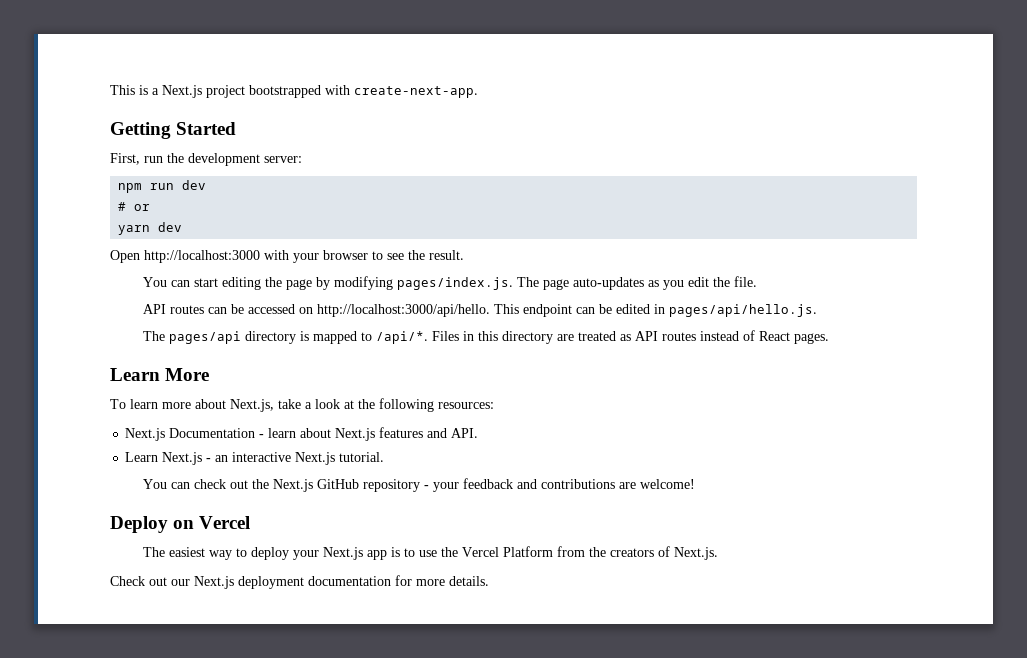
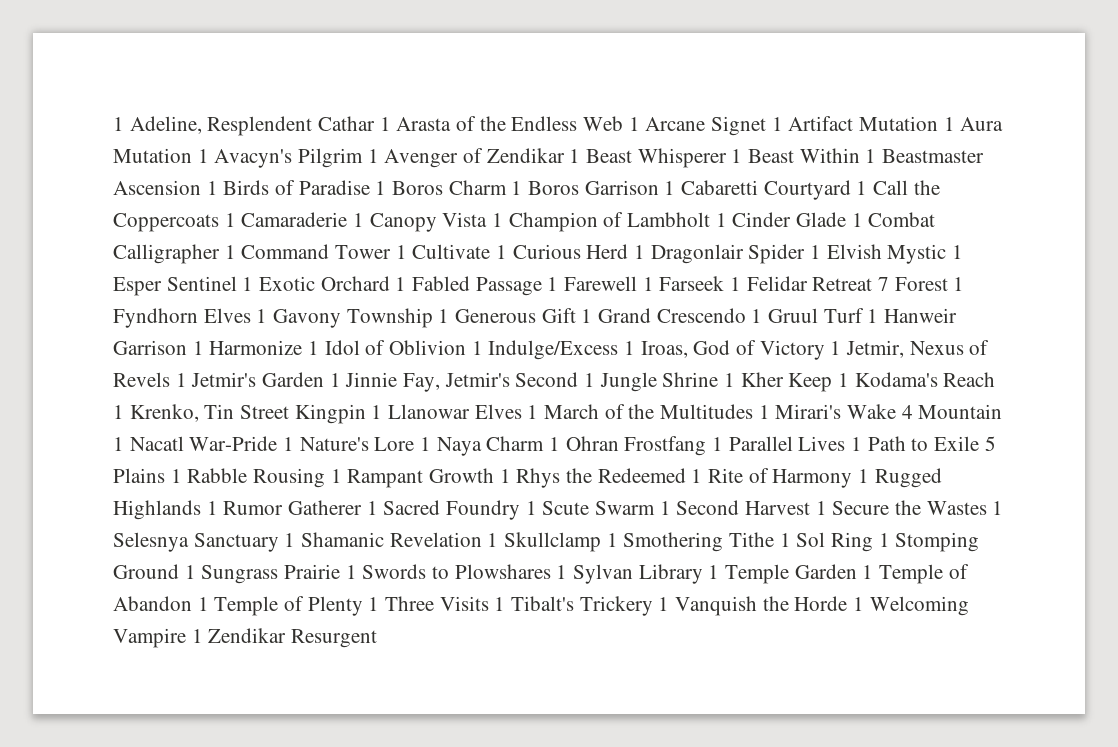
[110,85,478,98] [110,122,237,139] [110,153,302,166] [118,180,207,193] [118,202,151,211] [118,222,183,235] [110,250,464,263] [143,276,758,290] [143,304,818,317] [143,330,830,344] [110,368,210,381] [110,398,494,412] [125,427,479,441] [125,452,385,465] [143,478,696,492] [110,516,251,533] [143,546,719,560] [110,575,489,589] This is a Next.js project bootstrapped with create-next-app. // Getting Started // First, run the development server: // npm run dev // # or // yarn dev // Open http://localhost:3000 with your browser to see the result. // You can start editing the page by modifying pages/index.js. The page auto-updates as you edit the file. // API routes can be accessed on http://localhost:3000/api/hello. This endpoint can be edited in pages/api/hello.js. // The pages/api directory is mapped to /api/*. Files in this directory are treated as API routes instead of React pages. // Learn More // To learn more about Next.js, take a look at the following resources: // Next.js Documentation - learn about Next.js features and API. // Learn Next.js - an interactive Next.js tutorial. // You can check out the Next.js GitHub repository - your feedback and contributions are welcome! // Deploy on Vercel // The easiest way to deploy your Next.js app is to use the Vercel Platform from the creators of Next.js. // Check out our Next.js deployment documentation for more details. -> [113,116,1004,136] [113,148,985,168] [113,180,940,200] [113,212,936,232] [113,244,964,264] [113,276,965,296] [113,308,958,328] [113,340,990,360] [113,372,996,392] [113,404,1003,424] [113,436,996,456] [113,468,942,488] [113,500,1004,520] [113,532,980,552] [113,564,969,584] [113,596,969,616] [113,628,378,648] 1 Adeline, Resplendent Cathar 1 Arasta of the Endless Web 1 Arcane Signet 1 Artifact Mutation 1 Aura Mutation 1 Avacyn's Pilgrim 1 Avenger of Zendikar 1 Beast Whisperer 1 Beast Within 1 Beastmaster Ascension 1 Birds of Paradise 1 Boros Charm 1 Boros Garrison 1 Cabaretti Courtyard 1 Call the Coppercoats 1 Camaraderie 1 Canopy Vista 1 Champion of Lambholt 1 Cinder Glade 1 Combat Calligrapher 1 Command Tower 1 Cultivate 1 Curious Herd 1 Dragonlair Spider 1 Elvish Mystic 1 Esper Sentinel 1 Exotic Orchard 1 Fabled Passage 1 Farewell 1 Farseek 1 Felidar Retreat 7 Forest 1 Fyndhorn Elves 1 Gavony Township 1 Generous Gift 1 Grand Crescendo 1 Gruul Turf 1 Hanweir Garrison 1 Harmonize 1 Idol of Oblivion 1 Indulge/Excess 1 Iroas, God of Victory 1 Jetmir, Nexus of Revels 1 Jetmir's Garden 1 Jinnie Fay, Jetmir's Second 1 Jungle Shrine 1 Kher Keep 1 Kodama's Reach 1 Krenko, Tin Street Kingpin 1 Llanowar Elves 1 March of the Multitudes 1 Mirari's Wake 4 Mountain 1 Nacatl War-Pride 1 Nature's Lore 1 Naya Charm 1 Ohran Frostfang 1 Parallel Lives 1 Path to Exile 5 Plains 1 Rabble Rousing 1 Rampant Growth 1 Rhys the Redeemed 1 Rite of Harmony 1 Rugged Highlands 1 Rumor Gatherer 1 Sacred Foundry 1 Scute Swarm 1 Second Harvest 1 Secure the Wastes 1 Selesnya Sanctuary 1 Shamanic Revelation 1 Skullclamp 1 Smothering Tithe 1 Sol Ring 1 Stomping Ground 1 Sungrass Prairie 1 Swords to Plowshares 1 Sylvan Library 1 Temple Garden 1 Temple of Abandon 1 Temple of Plenty 1 Three Visits 1 Tibalt's Trickery 1 Vanquish the Horde 1 Welcoming Vampire 1 Zendikar Resurgent

